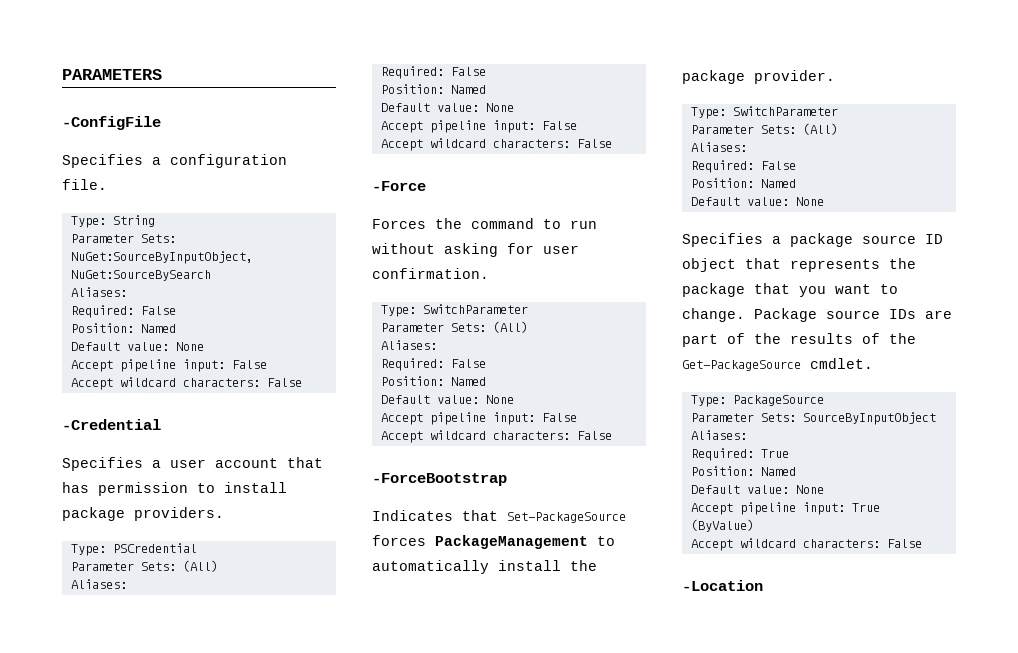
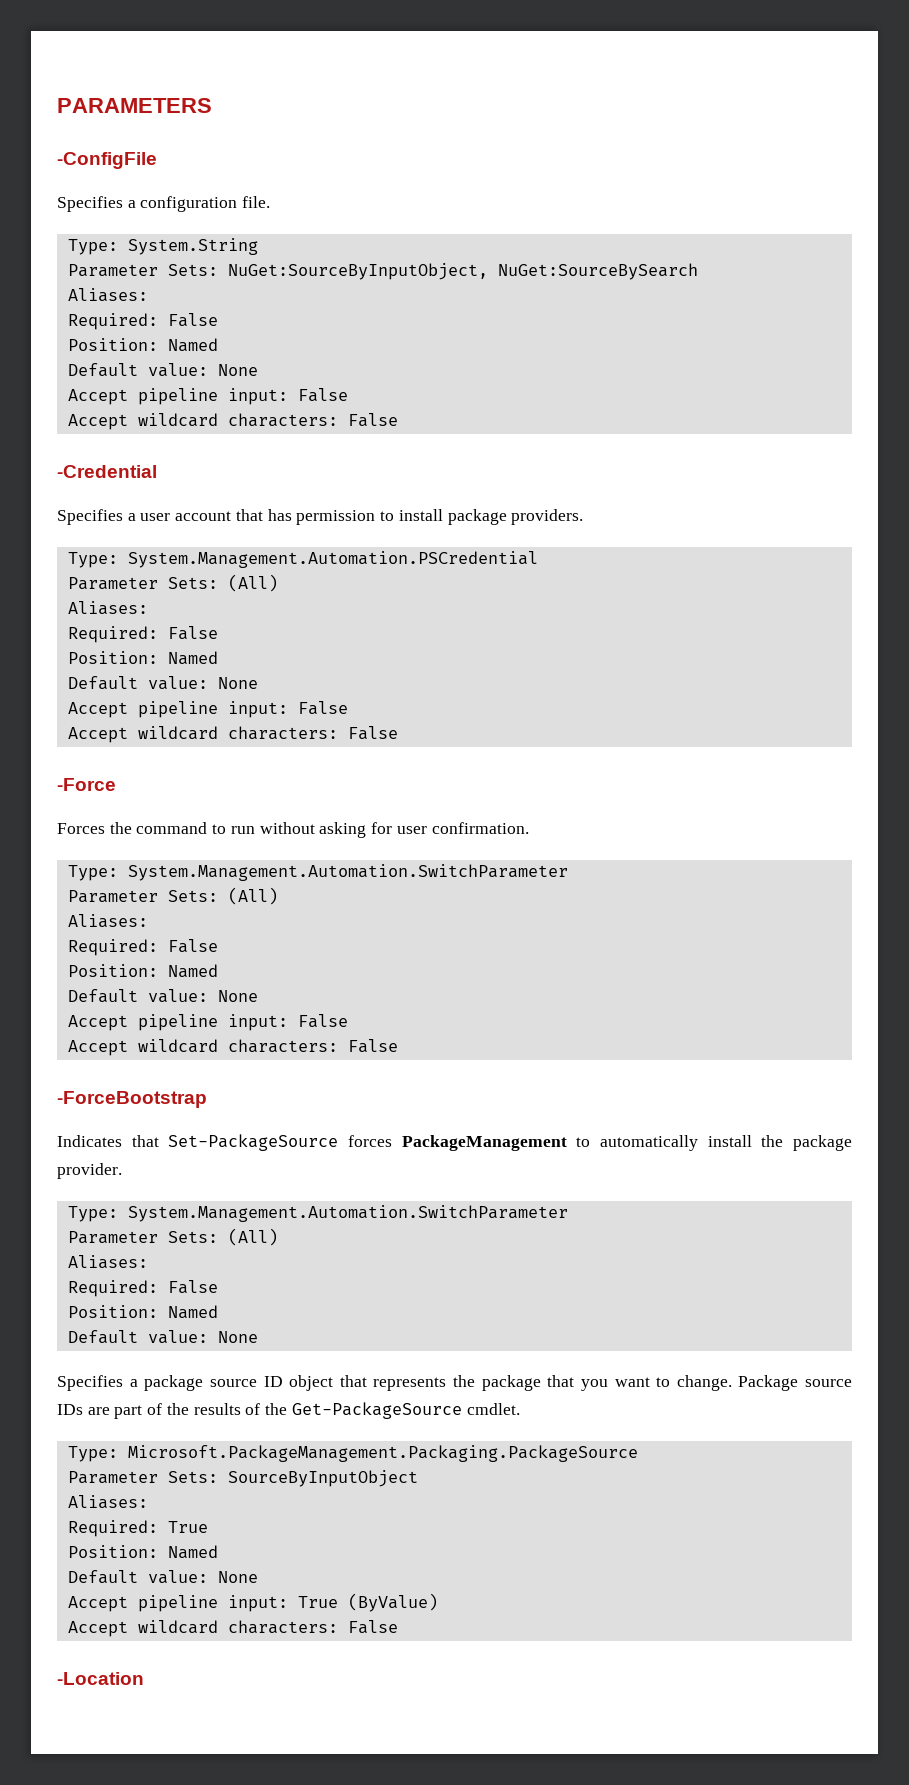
[112,215,155,227] String -> [127,238,258,255] System.String
[112,543,197,553] PSCredential -> [127,551,538,568] System.Management.Automation.PSCredential
[422,304,528,314] SwitchParameter -> [127,864,568,881] System.Management.Automation.SwitchParameter
[732,106,838,116] SwitchParameter -> [127,1205,568,1222] System.Management.Automation.SwitchParameter
[732,395,824,406] PackageSource -> [127,1445,638,1462] Microsoft.PackageManagement.Packaging.PackageSource

